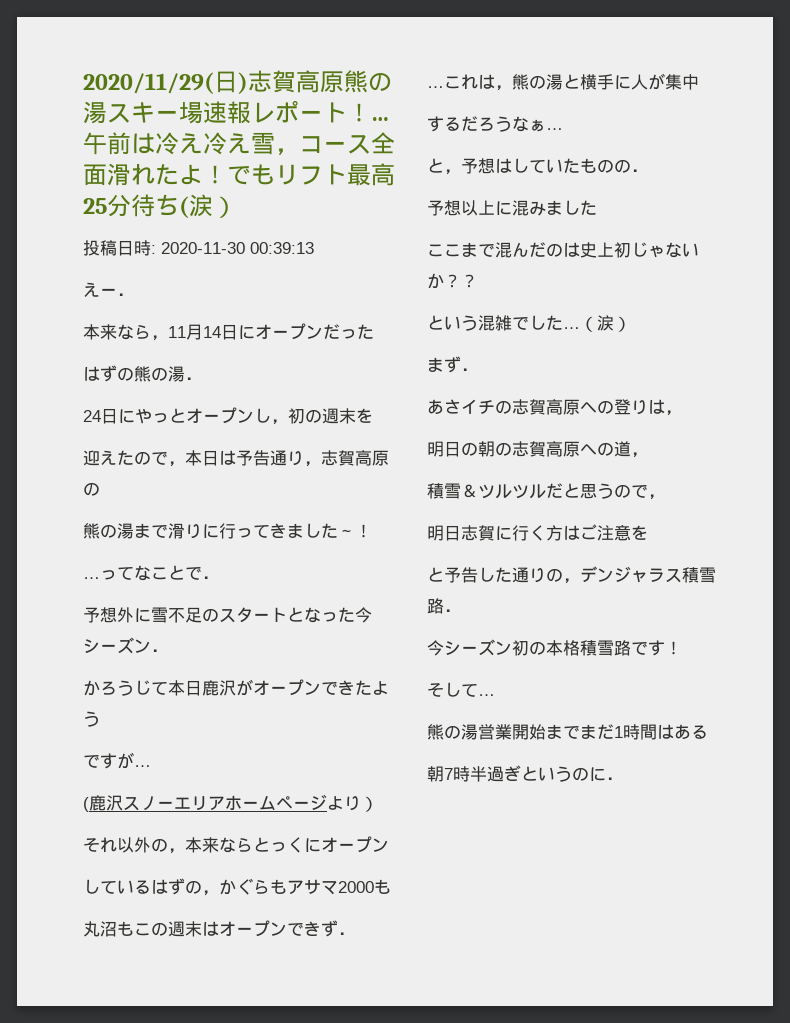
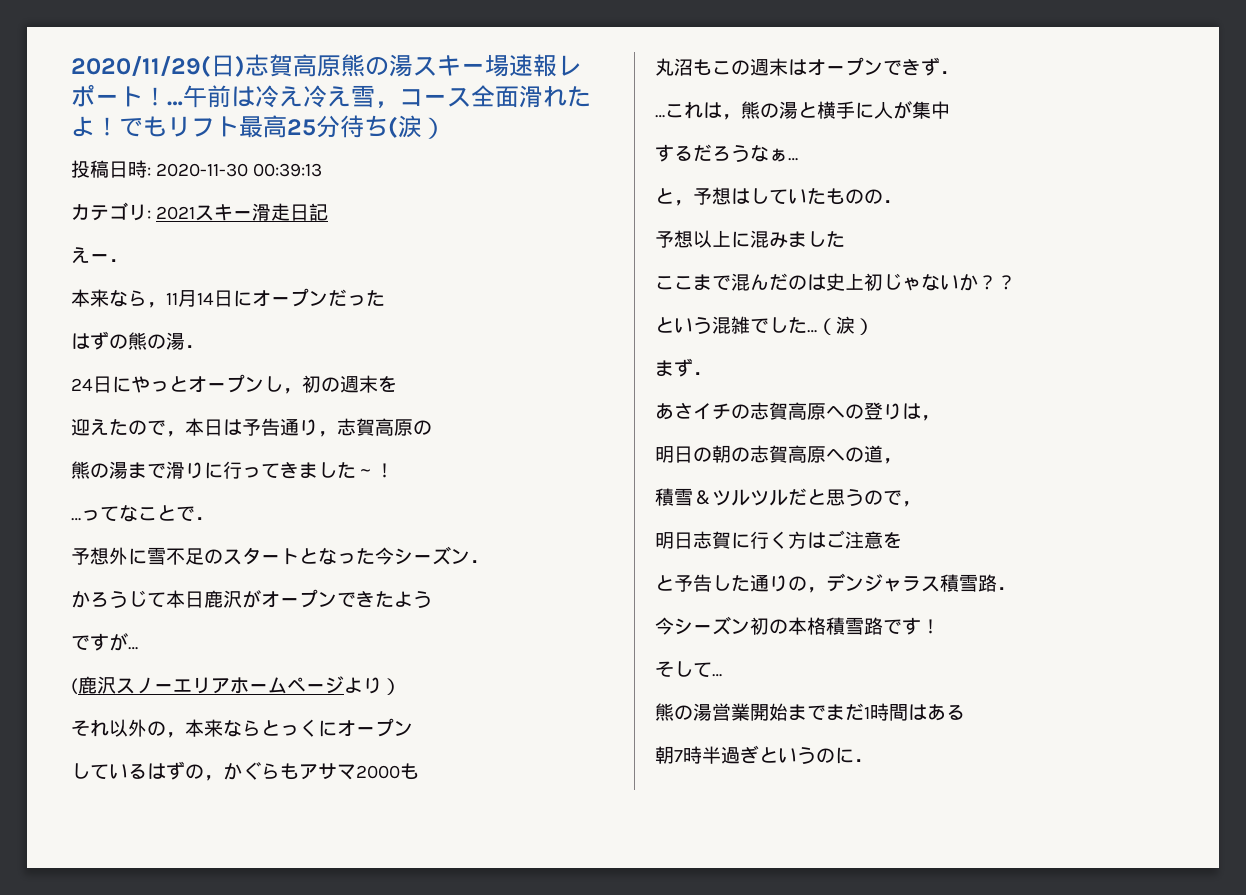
(314, 248) none -> [71,202,329,221] // カテゴリ: 2021スキー滑走日記

